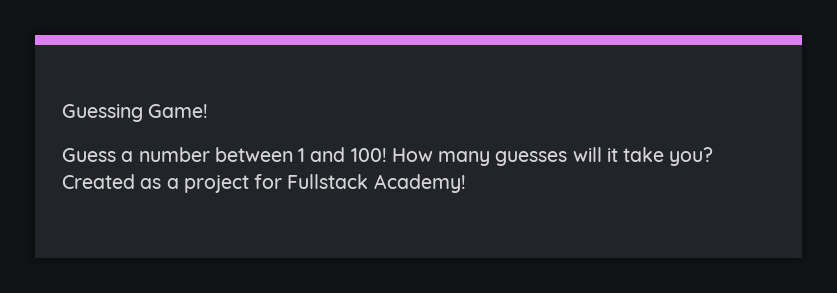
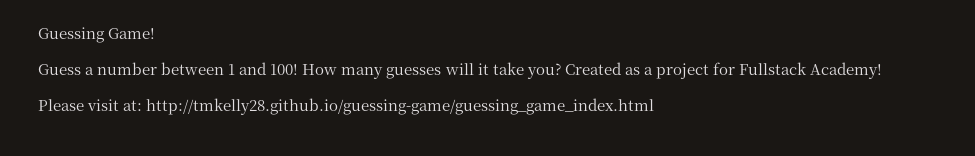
(466, 183) none -> [38,98,655,115] // Please visit at: http://tmkelly28.github.io/guessing-game/guessing_game_index.html

